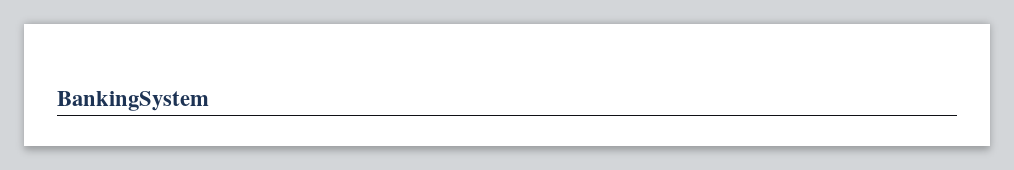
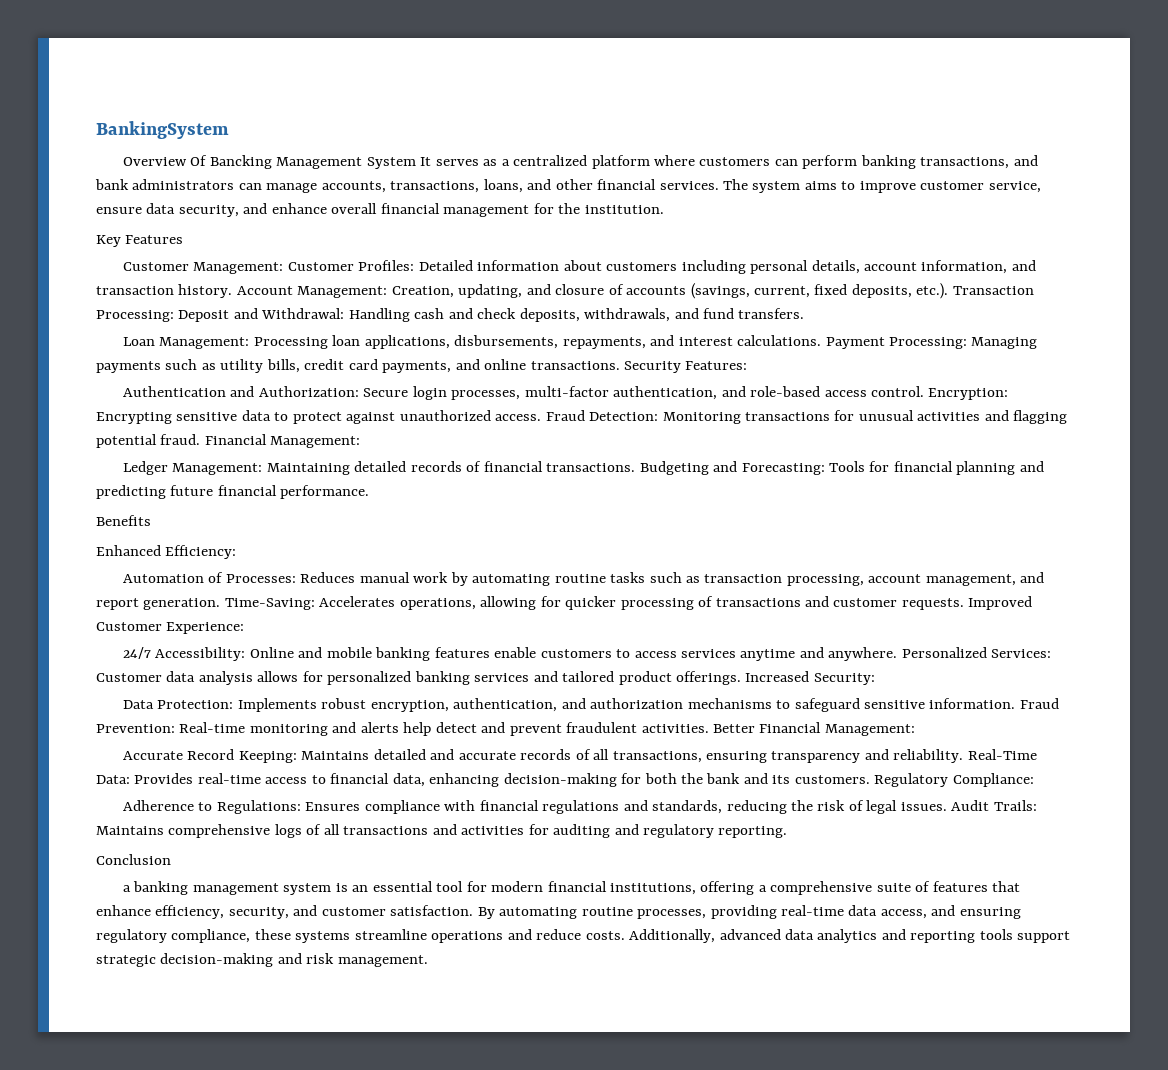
(209, 101) none -> [122,155,1038,169] [95,179,1041,193] [96,203,664,217] [96,235,184,247] [122,260,1036,274] [96,283,1034,299] [96,308,805,322] [122,335,1038,349] [96,359,748,373] [122,386,1009,400] [96,410,1068,424] [96,434,361,448] [122,461,1044,475] [96,485,370,499] [96,515,151,526] [96,545,237,559] [122,572,1045,586] [96,596,1033,610] [96,622,245,634] [122,647,1052,661] [96,671,875,685] [122,698,1059,712] [96,722,915,736] [122,749,1037,763] [96,773,1034,787] [122,800,1037,814] [96,824,788,838] [96,854,171,865] [122,881,1021,895] [96,905,1021,919] [96,929,1071,943] [96,953,428,967] // Overview Of Bancking Management System It serves as a centralized platform where customers can perform banking transactions, and bank administrators can manage accounts, transactions, loans, and other financial services. The system aims to improve customer service, ensure data security, and enhance overall financial management for the institution. // Key Features // Customer Management: Customer Profiles: Detailed information about customers including personal details, account information, and transaction history. Account Management: Creation, updating, and closure of accounts (savings, current, fixed deposits, etc.). Transaction Processing: Deposit and Withdrawal: Handling cash and check deposits, withdrawals, and fund transfers. // Loan Management: Processing loan applications, disbursements, repayments, and interest calculations. Payment Processing: Managing payments such as utility bills, credit card payments, and online transactions. Security Features: // Authentication and Authorization: Secure login processes, multi-factor authentication, and role-based access control. Encryption: Encrypting sensitive data to protect against unauthorized access. Fraud Detection: Monitoring transactions for unusual activities and flagging potential fraud. Financial Management: // Ledger Management: Maintaining detailed records of financial transactions. Budgeting and Forecasting: Tools for financial planning and predicting future financial performance. // Benefits // Enhanced Efficiency: // Automation of Processes: Reduces manual work by automating routine tasks such as transaction processing, account management, and report generation. Time-Saving: Accelerates operations, allowing for quicker processing of transactions and customer requests. Improved Customer Experience: // 24/7 Accessibility: Online and mobile banking features enable customers to access services anytime and anywhere. Personalized Services: Customer data analysis allows for personalized banking services and tailored product offerings. Increased Security: // Data Protection: Implements robust encryption, authentication, and authorization mechanisms to safeguard sensitive information. Fraud Prevention: Real-time monitoring and alerts help detect and prevent fraudulent activities. Better Financial Management: // Accurate Record Keeping: Maintains detailed and accurate records of all transactions, ensuring transparency and reliability. Real-Time Data: Provides real-time access to financial data, enhancing decision-making for both the bank and its customers. Regulatory Compliance: // Adherence to Regulations: Ensures compliance with financial regulations and standards, reducing the risk of legal issues. Audit Trails: Maintains comprehensive logs of all transactions and activities for auditing and regulatory reporting. // Conclusion // a banking management system is an essential tool for modern financial institutions, offering a comprehensive suite of features that enhance efficiency, security, and customer satisfaction. By automating routine processes, providing real-time data access, and ensuring regulatory compliance, these systems streamline operations and reduce costs. Additionally, advanced data analytics and reporting tools support strategic decision-making and risk management.

